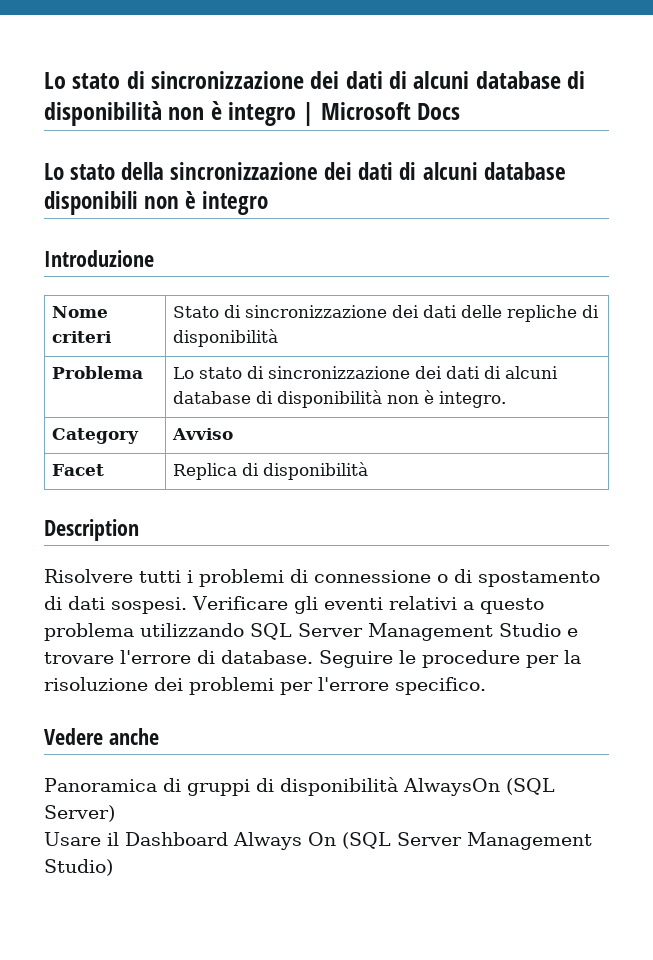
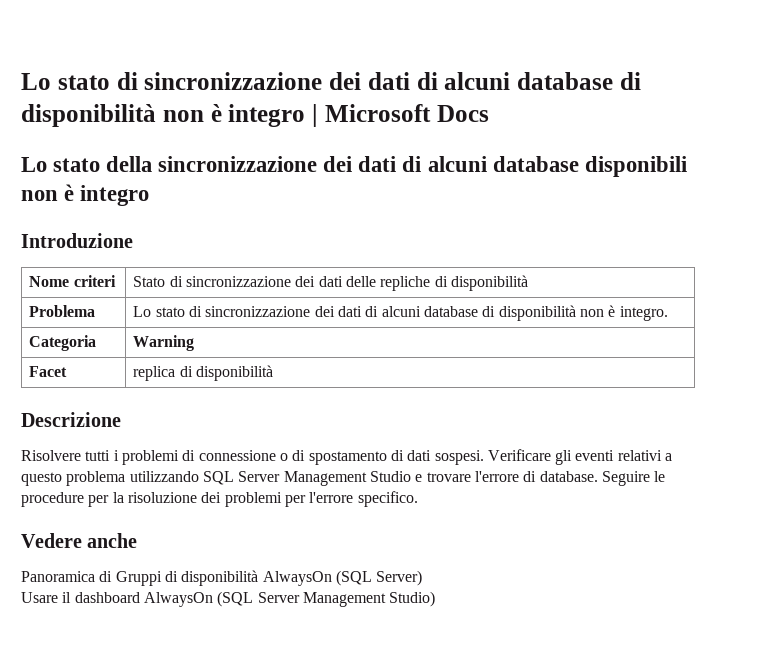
[51,428,139,444] [171,428,233,440] Category | Avviso -> [29,335,97,351] [133,335,195,351] Categoria | Warning
[172,462,368,480] [44,519,139,541] Replica di disponibilità // Description -> [133,365,274,381] [21,412,121,427] replica di disponibilità // Descrizione
[186,779,250,796] gruppi -> [115,571,162,586] Gruppi
[125,832,336,850] Dashboard Always On -> [74,592,213,607] dashboard AlwaysOn

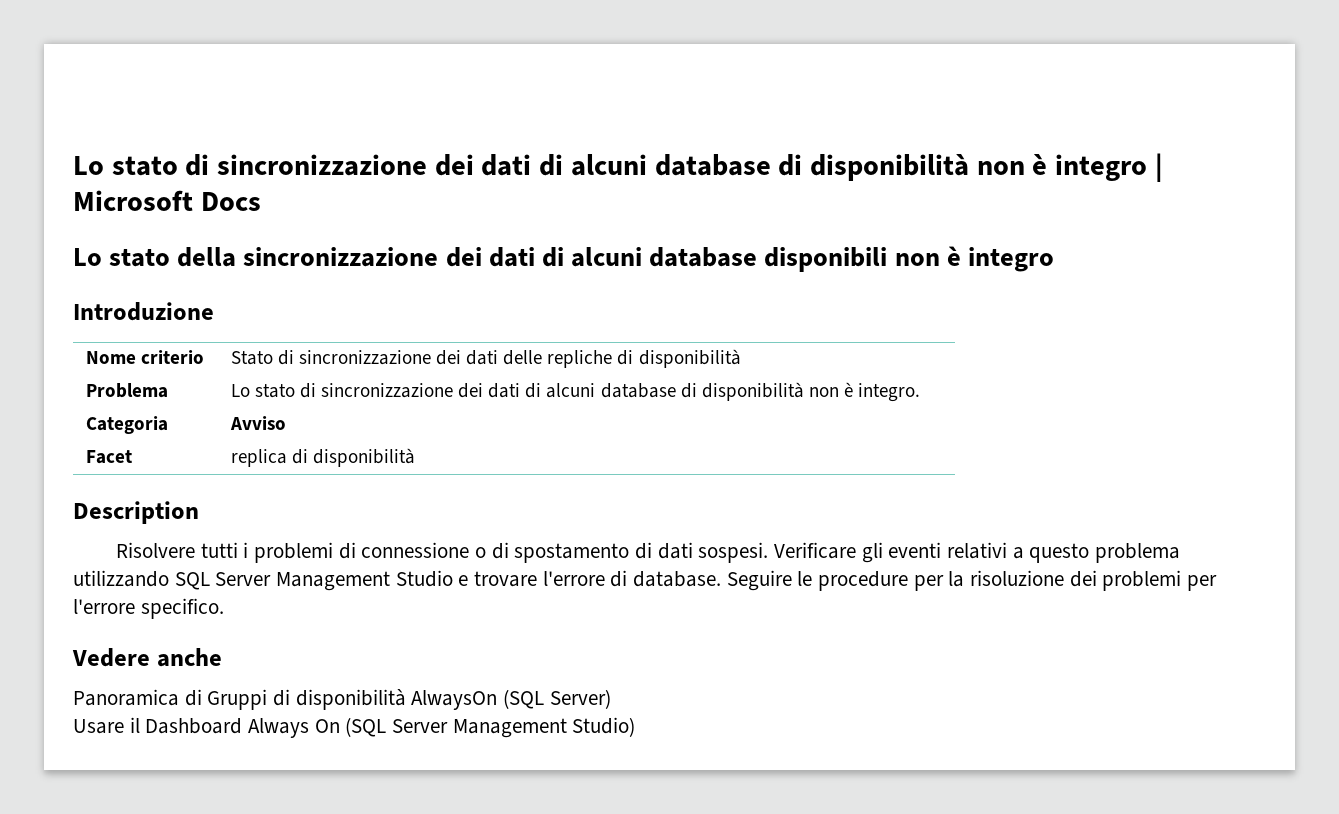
[73,275,116,287] criteri -> [140,350,204,364] criterio
[133,335,195,351] Warning -> [229,416,286,430] Avviso
[21,412,121,427] Descrizione -> [73,501,199,524] Description
[74,592,213,607] dashboard AlwaysOn -> [145,718,340,738] Dashboard Always On

